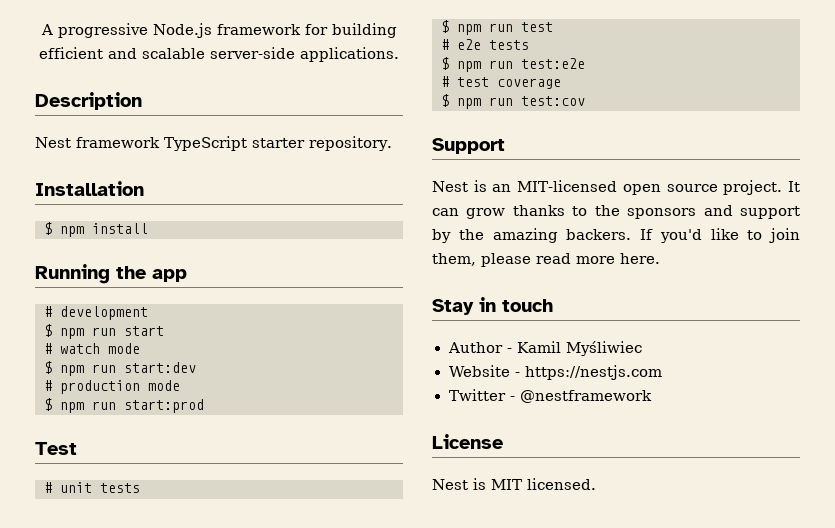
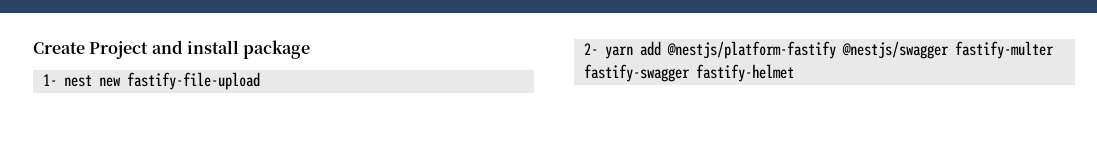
[40,23,397,38] [39,47,399,62] [35,92,142,110] [35,136,392,151] [35,181,144,196] [44,222,148,237] [35,264,187,284] [44,306,148,320] [44,324,164,339] [44,343,140,354] [44,361,196,376] [44,380,180,394] [44,398,204,413] [35,442,77,455] [44,482,140,493] [441,20,553,35] [441,39,529,50] [441,57,585,72] [441,76,561,89] [441,94,585,109] [432,138,505,154] [432,180,800,195] [432,205,800,219] [432,228,800,243] [432,253,660,267] [432,297,553,315] [447,341,642,356] [448,365,663,380] [448,389,652,403] [432,434,503,449] [432,478,596,490] A progressive Node.js framework for building efficient and scalable server-side applications. // Description // Nest framework TypeScript starter repository. // Installation // $ npm install // Running the app // # development // $ npm run start // # watch mode // $ npm run start:dev // # production mode // $ npm run start:prod // Test // # unit tests // $ npm run test // # e2e tests // $ npm run test:e2e // # test coverage // $ npm run test:cov // Support // Nest is an MIT-licensed open source project. It can grow thanks to the sponsors and support by the amazing backers. If you'd like to join them, please read more here. // Stay in touch // Author - Kamil Myśliwiec // Website - https://nestjs.com // Twitter - @nestframework // License // Nest is MIT licensed. -> [33,40,311,59] [42,72,260,90] [583,41,1054,59] [583,64,794,82] Create Project and install package // 1- nest new fastify-file-upload // 2- yarn add @nestjs/platform-fastify @nestjs/swagger fastify-multer fastify-swagger fastify-helmet

